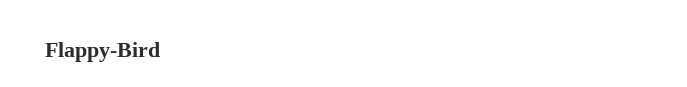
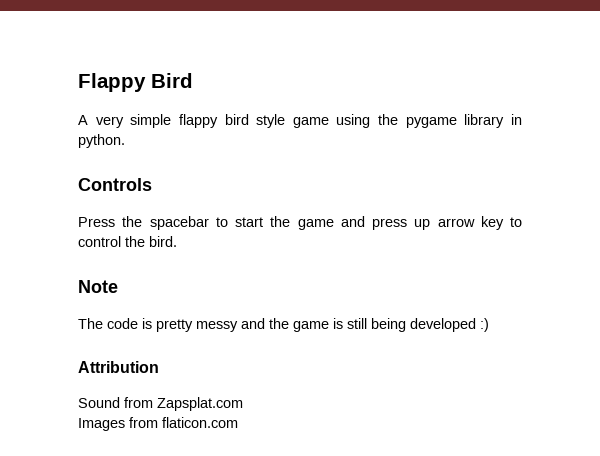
[45,42,160,62] Flappy-Bird -> [78,73,193,92] [78,114,522,128] [78,134,125,148] [78,178,152,191] [78,216,522,230] [78,236,177,247] [78,280,118,293] [78,318,489,332] [78,361,159,373] [78,397,243,411] [78,417,238,431] Flappy Bird // A very simple flappy bird style game using the pygame library in python. // Controls // Press the spacebar to start the game and press up arrow key to control the bird. // Note // The code is pretty messy and the game is still being developed :) // Attribution // Sound from Zapsplat.com // Images from flaticon.com

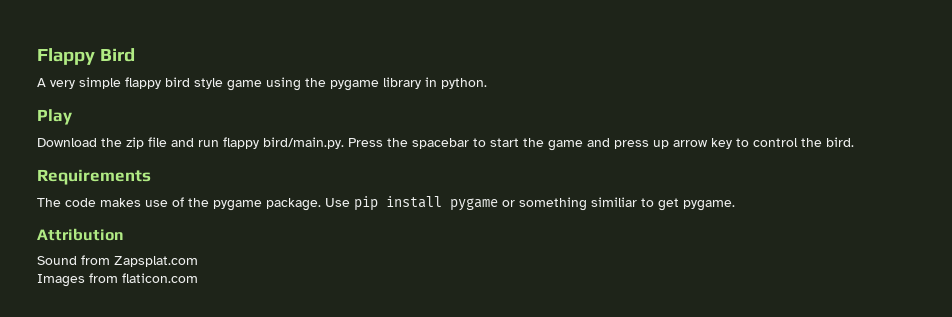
[78,178,152,191] Controls // -> [37,109,72,125] [37,137,344,149] Play // Download the zip file and run flappy bird/main.py.
[78,280,118,293] Note -> [37,169,151,185] Requirements
[142,318,489,332] is pretty messy and the game is still being developed :) -> [100,196,735,211] makes use of the pygame package. Use pip install pygame or something similiar to get pygame.

